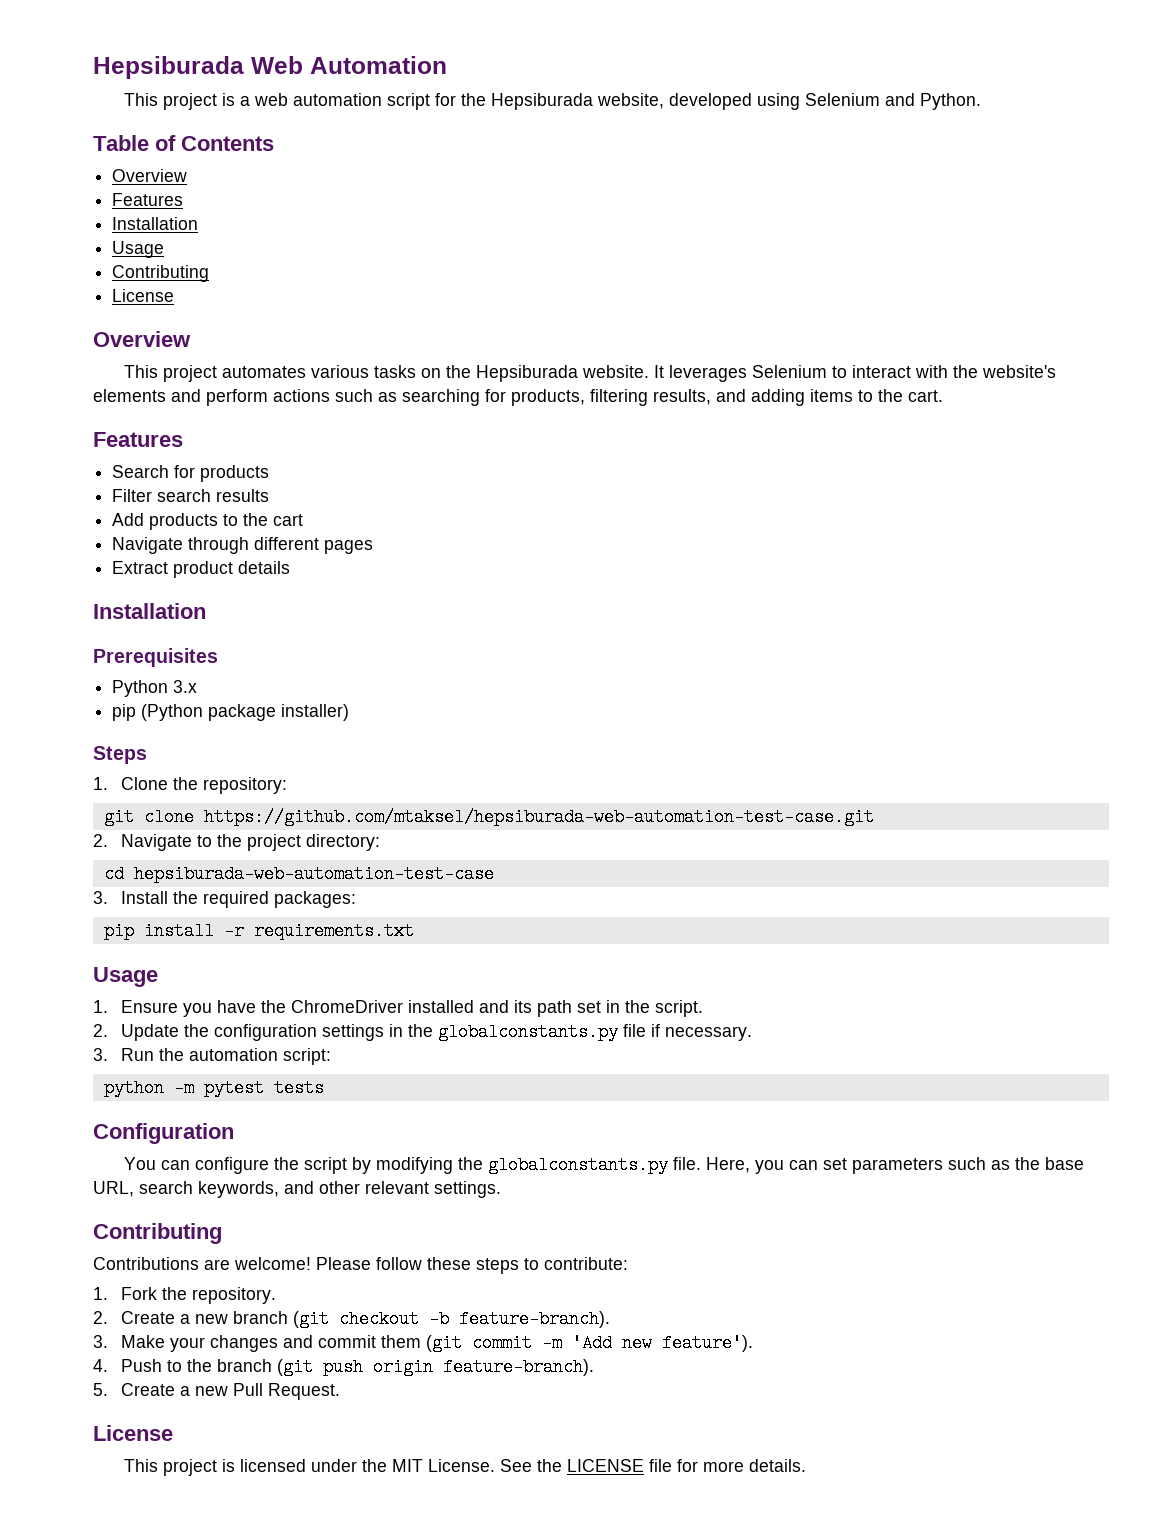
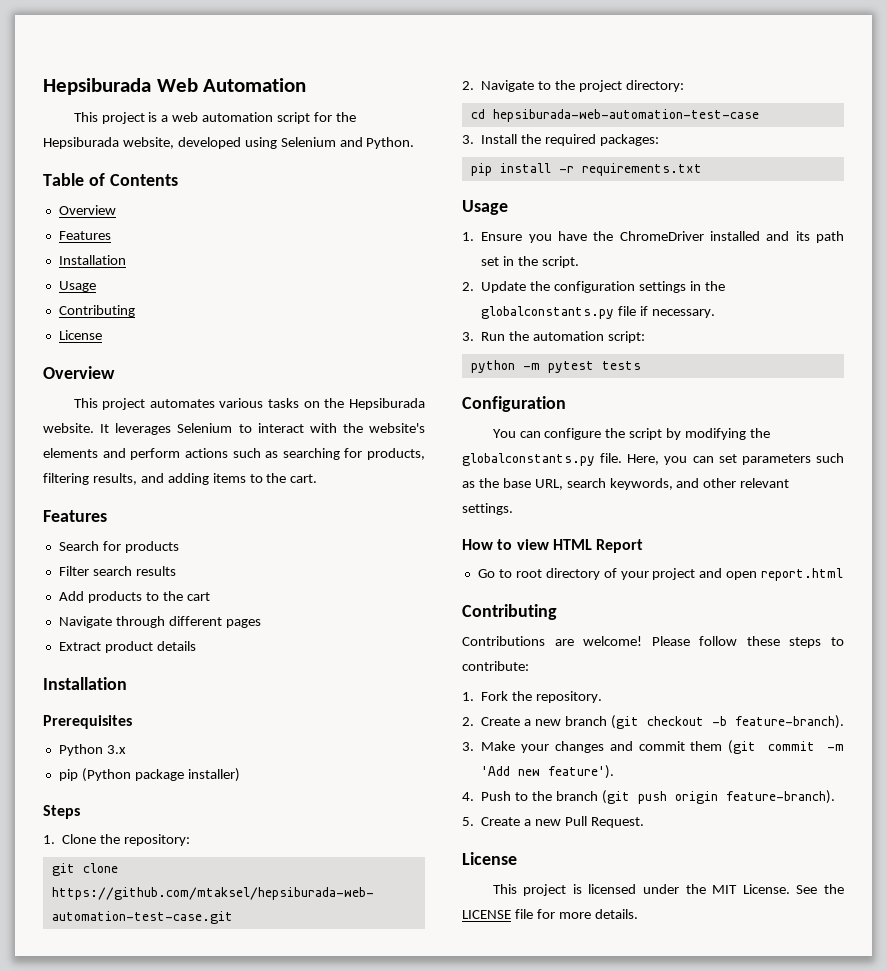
(501, 1189) none -> [462,539,644,553] [477,568,844,581] // How to view HTML Report // Go to root directory of your project and open report.html

